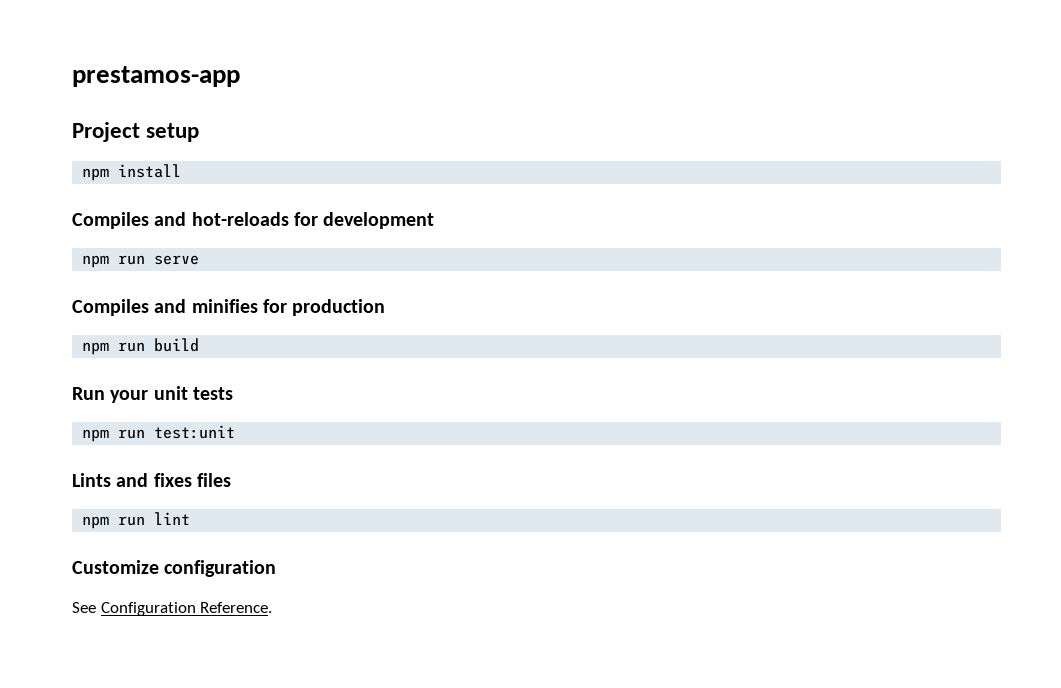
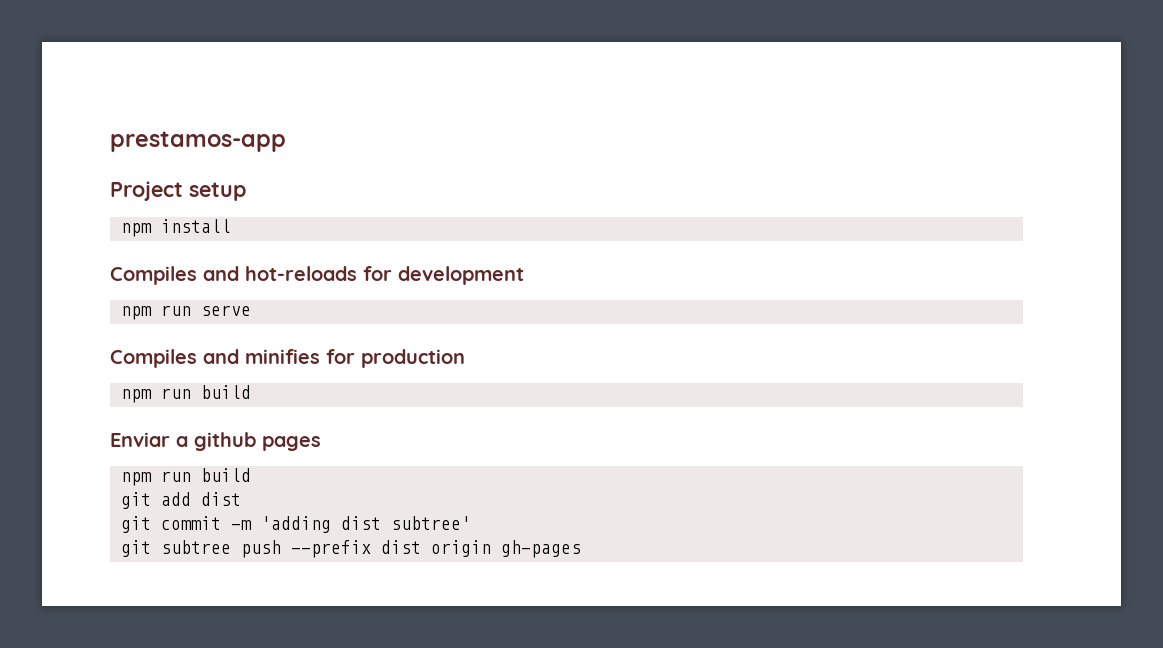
[72,386,233,403] [82,425,236,442] [72,473,231,487] [82,512,191,529] [72,560,277,577] [72,602,273,616] Run your unit tests // npm run test:unit // Lints and fixes files // npm run lint // Customize configuration // See Configuration Reference. -> [110,432,321,451] [120,468,251,486] [120,492,241,509] [120,516,471,533] [120,540,581,558] Enviar a github pages // npm run build // git add dist // git commit -m 'adding dist subtree' // git subtree push --prefix dist origin gh-pages

